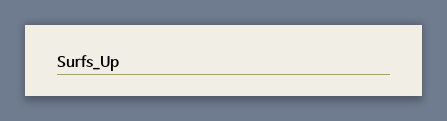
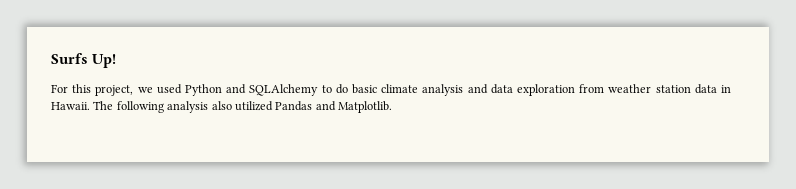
[57,55,119,71] Surfs_Up -> [51,53,117,68] [51,84,732,96] [51,101,392,113] Surfs Up! // For this project, we used Python and SQLAlchemy to do basic climate analysis and data exploration from weather station data in Hawaii. The following analysis also utilized Pandas and Matplotlib.

